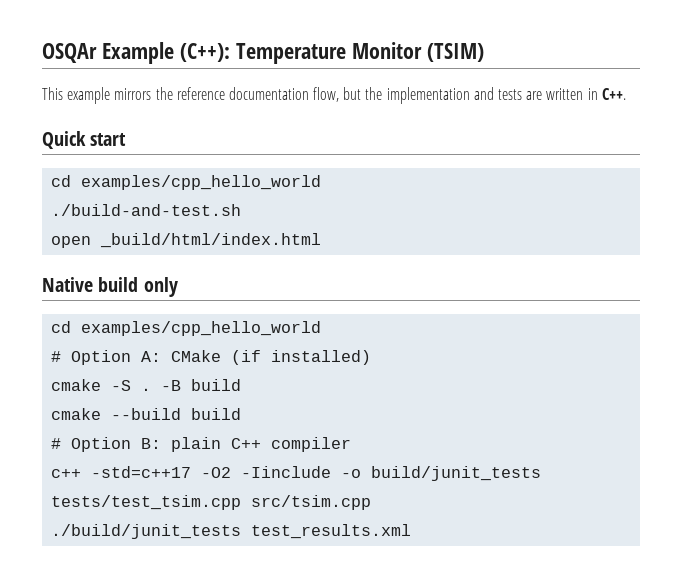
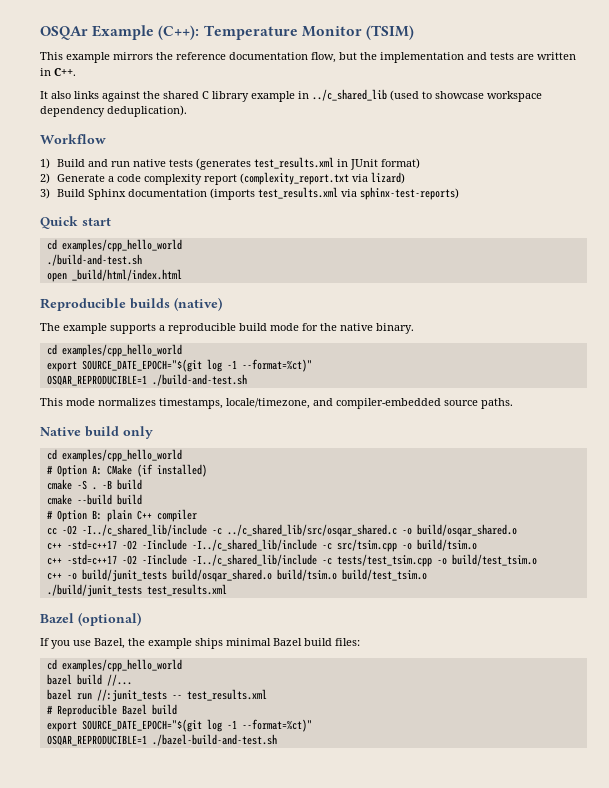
(626, 94) none -> [40,89,542,102] [40,105,187,117] [40,134,106,144] [40,157,420,170] [40,172,405,185] [40,187,459,200] // It also links against the shared C library example in ../c_shared_lib (used to showcase workspace dependency deduplication). // Workflow // 1) Build and run native tests (generates test_results.xml in JUnit format) // 2) Generate a code complexity report (complexity_report.txt via lizard) // 3) Build Sphinx documentation (imports test_results.xml via sphinx-test-reports)
(322, 240) none -> [40,297,222,311] [40,323,414,334] [46,344,182,357] [46,359,312,372] [46,374,247,386] [40,398,513,409] // Reproducible builds (native) // The example supports a reproducible build mode for the native binary. // cd examples/cpp_hello_world // export SOURCE_DATE_EPOCH="$(git log -1 --format=%ct)" // OSQAR_REPRODUCIBLE=1 ./build-and-test.sh // This mode normalizes timestamps, locale/timezone, and compiler-embedded source paths.
[51,466,542,481] [51,495,372,510] [51,524,412,539] c++ -std=c++17 -O2 -Iinclude -o build/junit_tests tests/test_tsim.cpp src/tsim.cpp // ./build/junit_tests test_results.xml -> [46,524,517,537] [46,539,477,552] [46,554,537,567] [46,569,427,582] [46,584,227,597] [40,612,141,626] [40,638,360,649] [46,659,182,672] [46,674,132,686] [46,689,267,702] [46,704,177,717] [46,719,312,732] [46,734,277,746] cc -O2 -I../c_shared_lib/include -c ../c_shared_lib/src/osqar_shared.c -o build/osqar_shared.o // c++ -std=c++17 -O2 -Iinclude -I../c_shared_lib/include -c src/tsim.cpp -o build/tsim.o // c++ -std=c++17 -O2 -Iinclude -I../c_shared_lib/include -c tests/test_tsim.cpp -o build/test_tsim.o // c++ -o build/junit_tests build/osqar_shared.o build/tsim.o build/test_tsim.o // ./build/junit_tests test_results.xml // Bazel (optional) // If you use Bazel, the example ships minimal Bazel build files: // cd examples/cpp_hello_world // bazel build //... // bazel run //:junit_tests -- test_results.xml // # Reproducible Bazel build // export SOURCE_DATE_EPOCH="$(git log -1 --format=%ct)" // OSQAR_REPRODUCIBLE=1 ./bazel-build-and-test.sh

